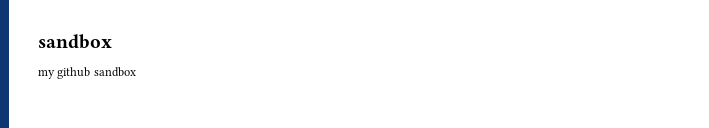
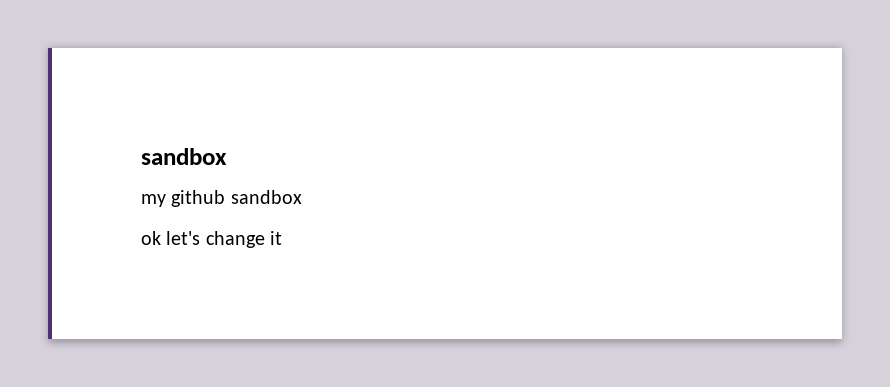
(136, 72) none -> [141,231,283,248] // ok let's change it

